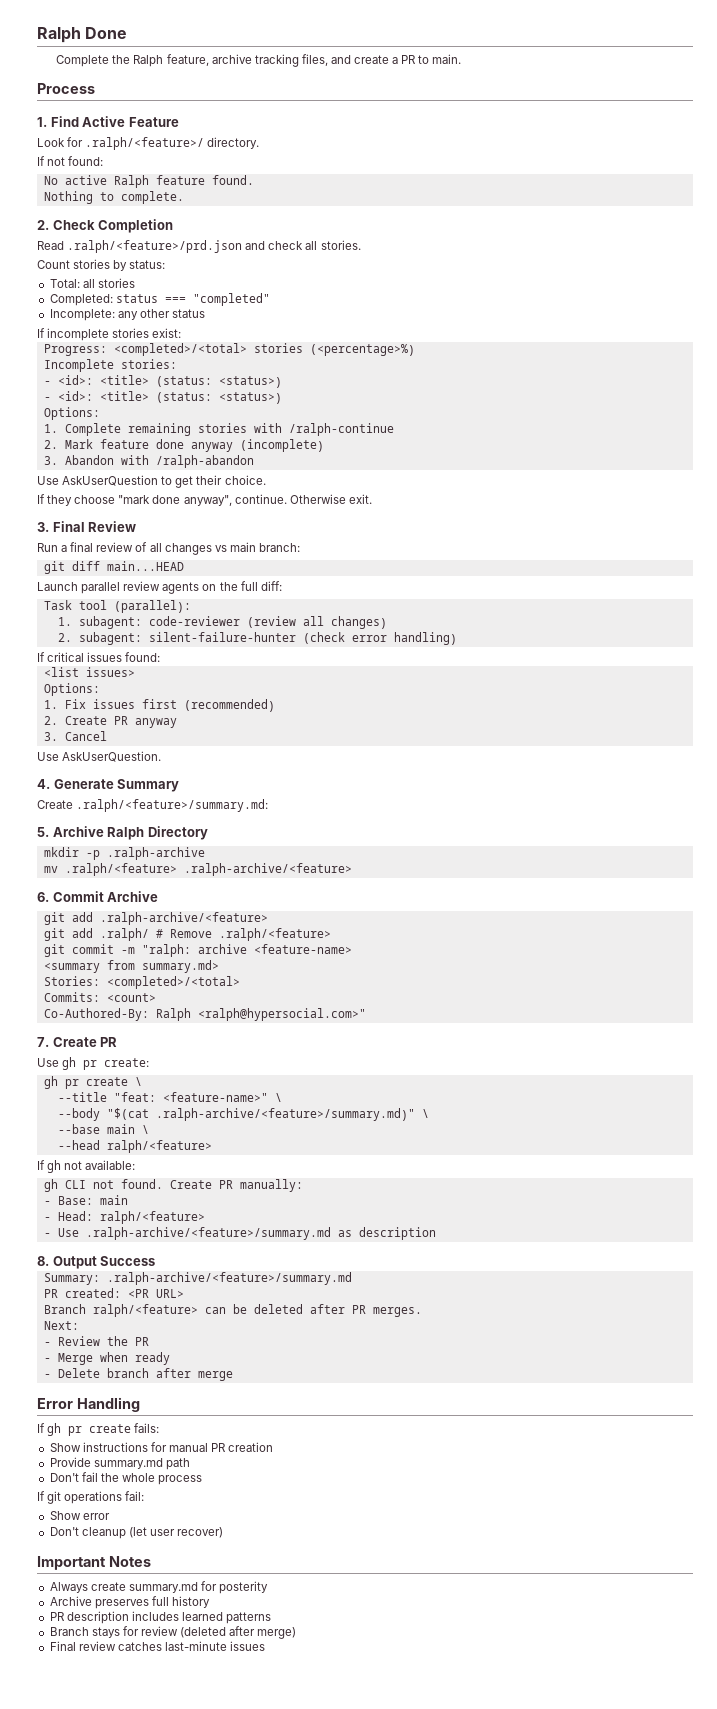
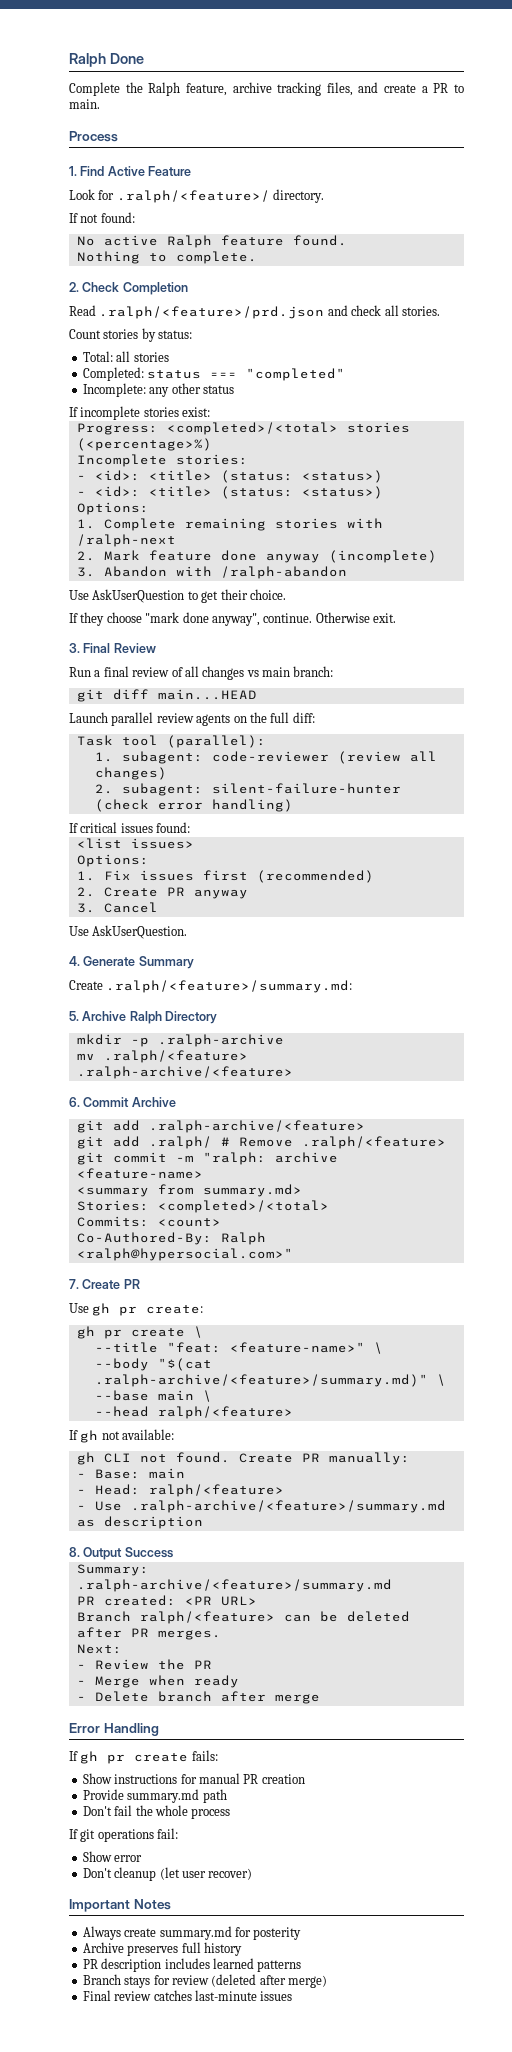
[288,423,394,436] /ralph-continue -> [76,534,176,547] /ralph-next

